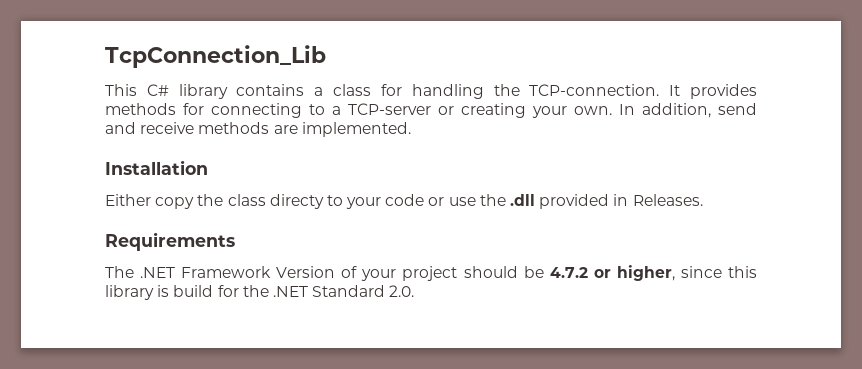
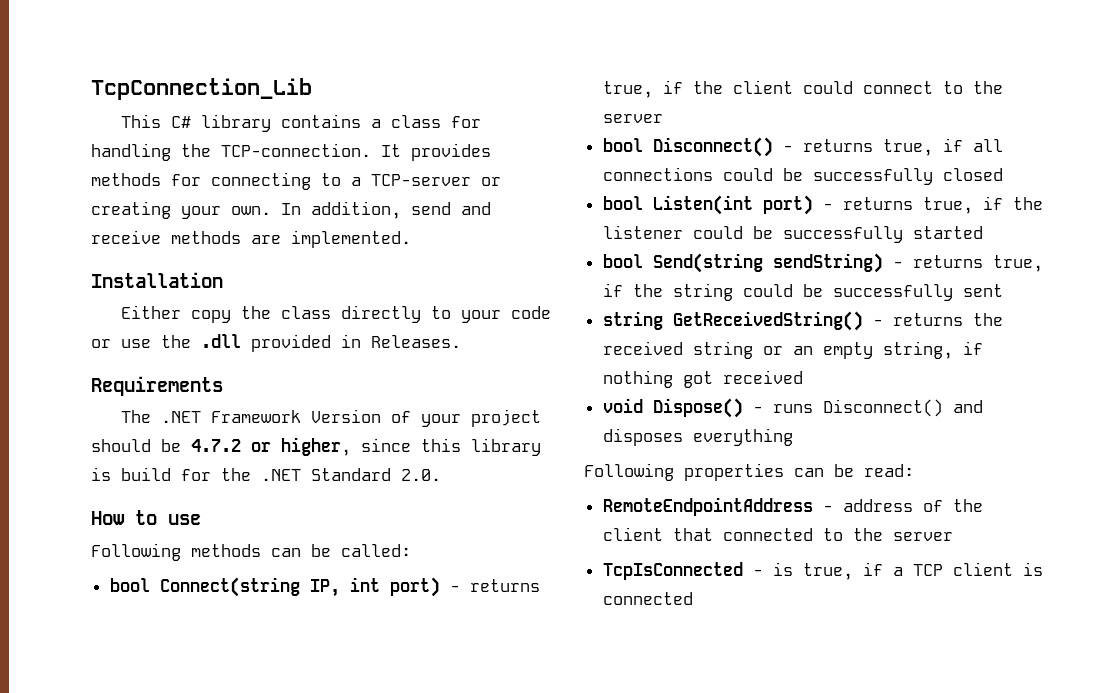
[269,194,324,209] directy -> [341,305,422,323] directly
(415, 291) none -> [91,510,201,525] [91,543,411,561] [109,577,540,597] [602,80,1003,98] [602,114,663,123] [602,137,1003,157] [602,167,1003,185] [602,195,1043,215] [602,225,983,243] [602,253,1043,273] [602,283,1003,301] [602,311,1003,331] [602,341,983,359] [602,370,803,388] [602,398,983,418] [602,428,793,446] [584,463,914,481] [602,497,983,516] [602,527,953,541] [602,562,1043,580] [602,592,693,605] // How to use // Following methods can be called: // bool Connect(string IP, int port) - returns true, if the client could connect to the server // bool Disconnect() - returns true, if all connections could be successfully closed // bool Listen(int port) - returns true, if the listener could be successfully started // bool Send(string sendString) - returns true, if the string could be successfully sent // string GetReceivedString() - returns the received string or an empty string, if nothing got received // void Dispose() - runs Disconnect() and disposes everything // Following properties can be read: // RemoteEndpointAddress - address of the client that connected to the server // TcpIsConnected - is true, if a TCP client is connected

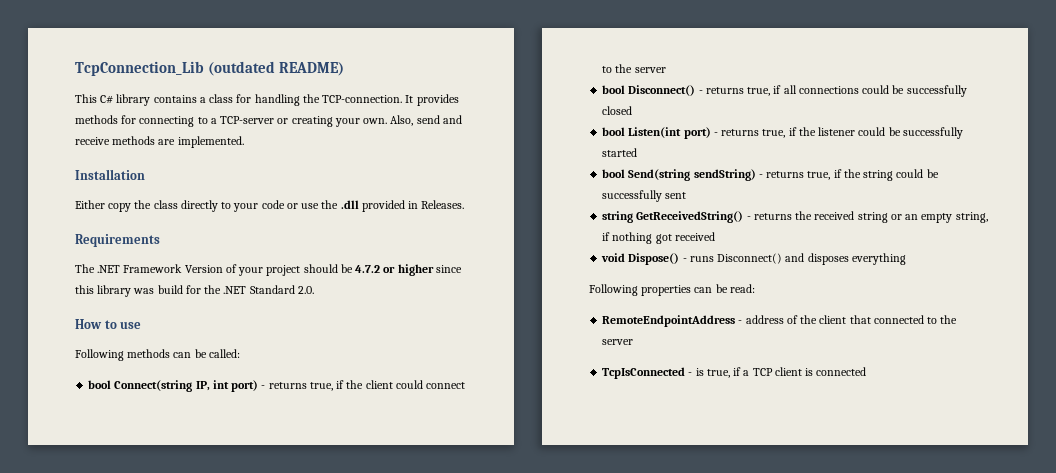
(312, 89) none -> [208,61,345,76] (outdated README)
[281,201,401,219] In addition, -> [390,115,414,126] Also,
[281,437,351,456] higher, -> [397,264,434,276] higher
[91,467,111,481] is -> [133,288,155,294] was

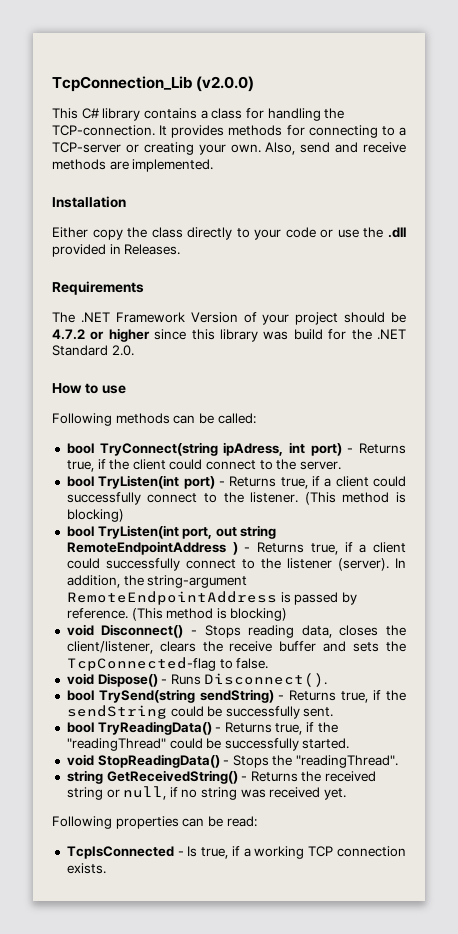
[208,61,345,76] (outdated README) -> [196,76,255,92] (v2.0.0)
[114,380,210,392] Connect(string IP, -> [99,442,284,456] TryConnect(string ipAdress,
[268,382,307,389] returns -> [359,443,406,454] Returns
[634,67,666,73] [602,85,967,97] [602,106,633,115] [602,127,963,139] [602,148,638,157] [602,169,939,181] [602,190,687,202] server // bool Disconnect() - returns true, if all connections could be successfully closed // bool Listen(int port) - returns true, if the listener could be successfully started // bool Send(string sendString) - returns true, if the string could be successfully sent -> [300,461,342,470] [66,475,407,489] [66,492,407,505] [66,509,124,522] [66,525,277,539] [66,541,406,555] [66,558,406,571] [66,575,248,588] [66,591,357,605] [66,608,288,621] [66,624,407,638] [66,641,407,654] [66,657,269,671] [66,673,328,687] [66,689,407,703] [66,705,334,719] [66,721,338,735] [66,738,350,751] [66,754,399,768] server. // bool TryListen(int port) - Returns true, if a client could successfully connect to the listener. (This method is blocking) // bool TryListen(int port, out string RemoteEndpointAddress ) - Returns true, if a client could successfully connect to the listener (server). In addition, the string-argument RemoteEndpointAddress is passed by reference. (This method is blocking) // void Disconnect() - Stops reading data, closes the client/listener, clears the receive buffer and sets the TcpConnected-flag to false. // void Dispose() - Runs Disconnect(). // bool TrySend(string sendString) - Returns true, if the sendString could be successfully sent. // bool TryReadingData() - Returns true, if the "readingThread" could be successfully started. // void StopReadingData() - Stops the "readingThread".
[753,213,792,220] returns -> [250,771,298,782] Returns
[905,212,988,223] [602,232,715,244] [601,253,906,265] an empty string, if nothing got received // void Dispose() - runs Disconnect() and disposes everything -> [123,786,347,800] null, if no string was received yet.
[602,315,958,327] [602,339,634,345] // RemoteEndpointAddress - address of the client that connected to the server -> (257, 821) none
[695,367,867,378] is true, if a TCP client is connected -> [187,846,407,859] [66,863,106,874] Is true, if a working TCP connection exists.

